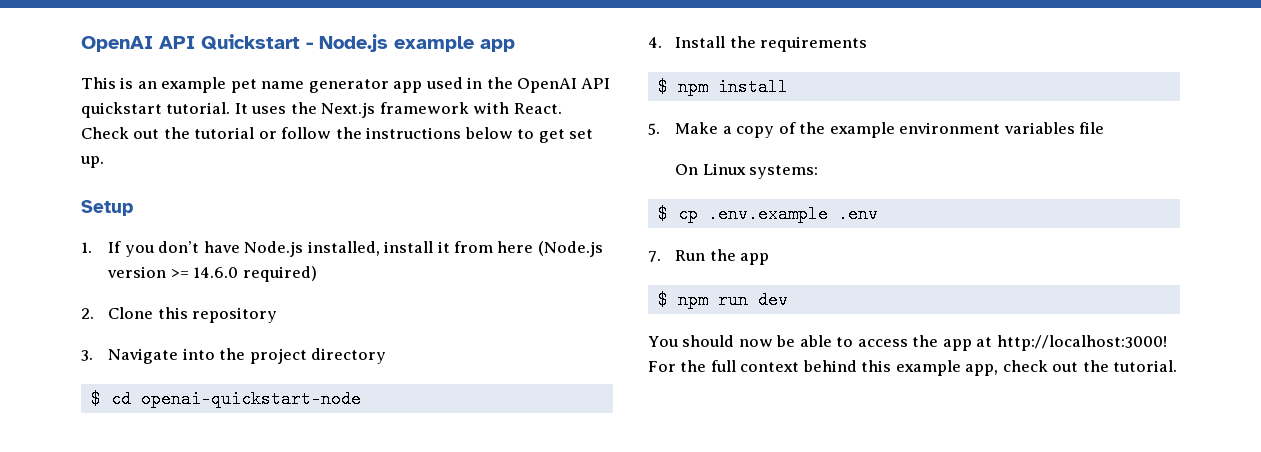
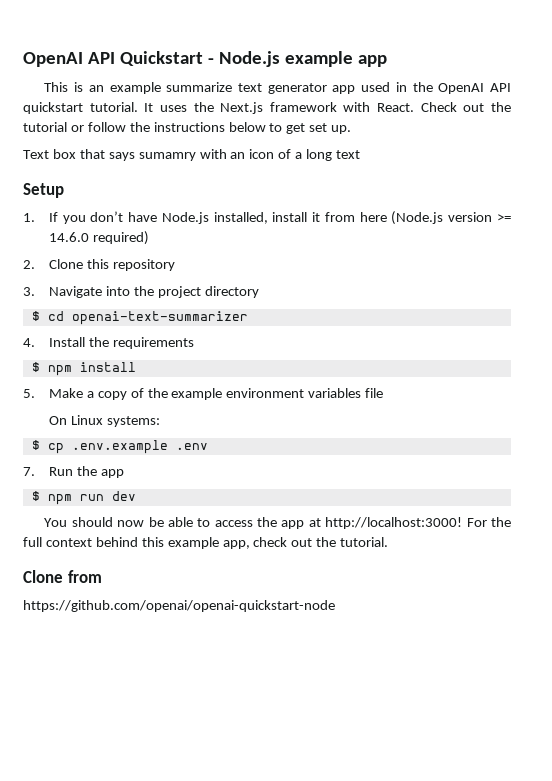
[230,79,305,93] pet name -> [166,82,262,92] summarize text
(104, 162) none -> [23,149,361,161] // Text box that says sumamry with an icon of a long text
[140,390,361,408] openai-quickstart-node -> [71,311,248,325] openai-text-summarizer
(1178, 366) none -> [23,570,102,583] [23,600,335,612] // Clone from // https://github.com/openai/openai-quickstart-node

